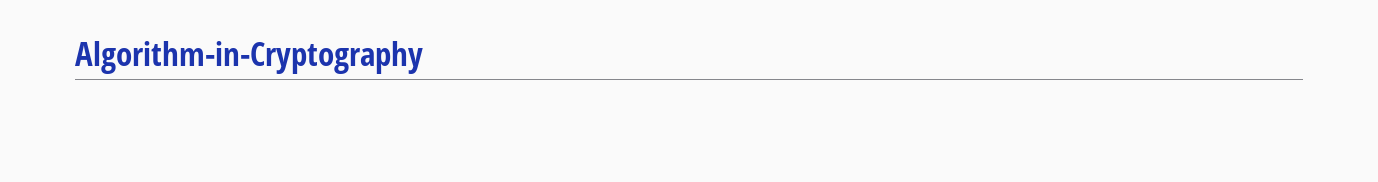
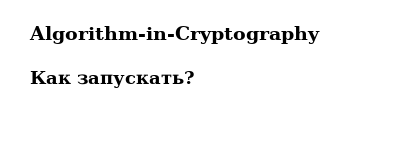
(423, 57) none -> [30,71,195,88] // Как запускать?

